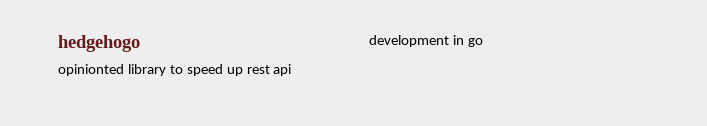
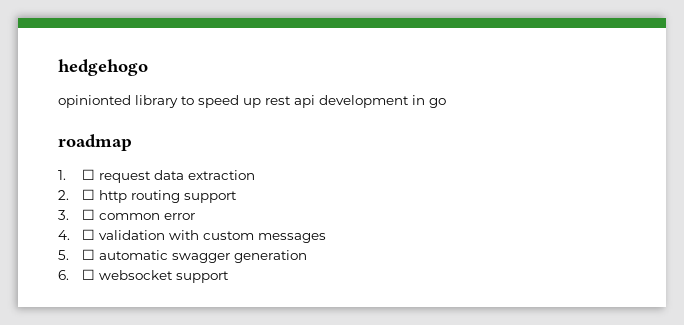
(483, 42) none -> [58,134,132,151] [58,169,256,183] [58,189,238,203] [58,209,196,220] [58,229,327,243] [58,249,308,263] [58,269,230,283] // roadmap // 1. ☐ request data extraction // 2. ☐ http routing support // 3. ☐ common error // 4. ☐ validation with custom messages // 5. ☐ automatic swagger generation // 6. ☐ websocket support

